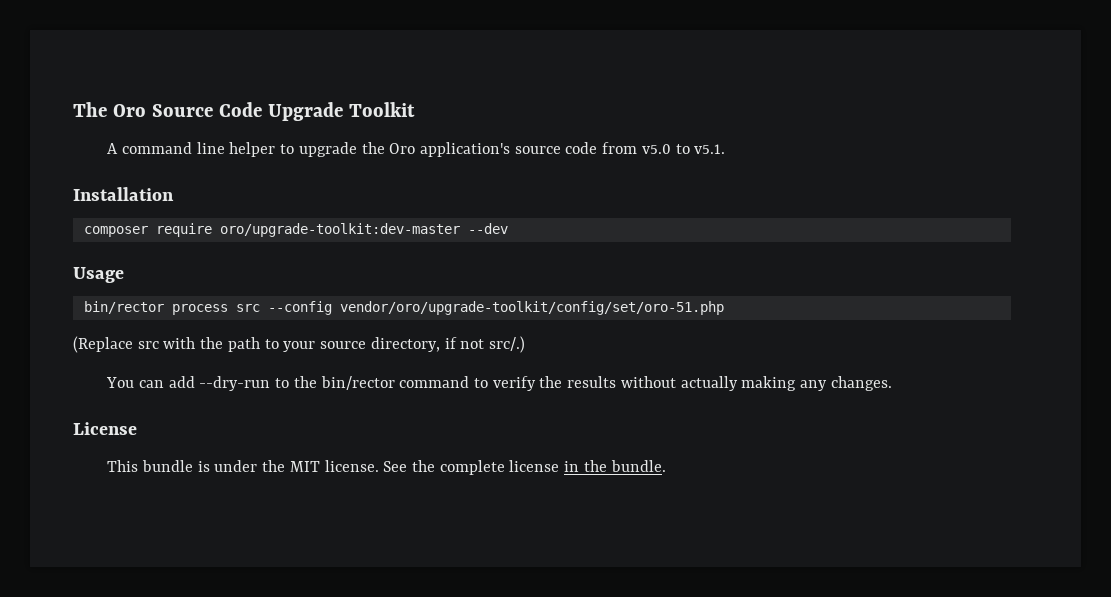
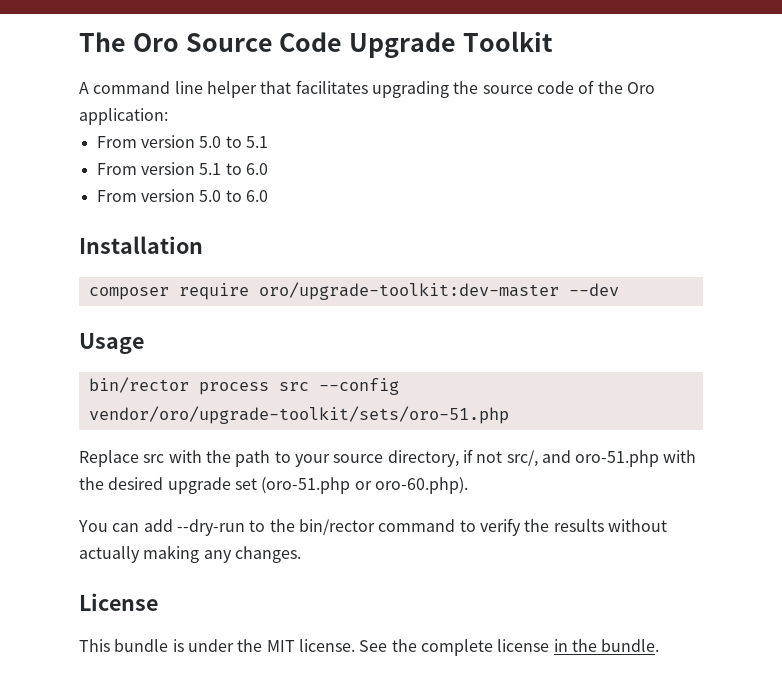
[280,142,726,157] to upgrade the Oro application's source code from v5.0 to v5.1. -> [260,80,655,98] [79,108,168,125] [96,135,268,148] [96,162,268,175] [96,189,268,202] that facilitates upgrading the source code of the Oro application: // From version 5.0 to 5.1 // From version 5.1 to 6.0 // From version 5.0 to 6.0
[339,301,724,315] [73,336,133,353] vendor/oro/upgrade-toolkit/config/set/oro-51.php // (Replace -> [88,406,509,424] [79,450,139,467] vendor/oro/upgrade-toolkit/sets/oro-51.php // Replace
[488,336,525,353] src/.) -> [506,450,697,467] [79,477,468,494] src/, and oro-51.php with the desired upgrade set (oro-51.php or oro-60.php).

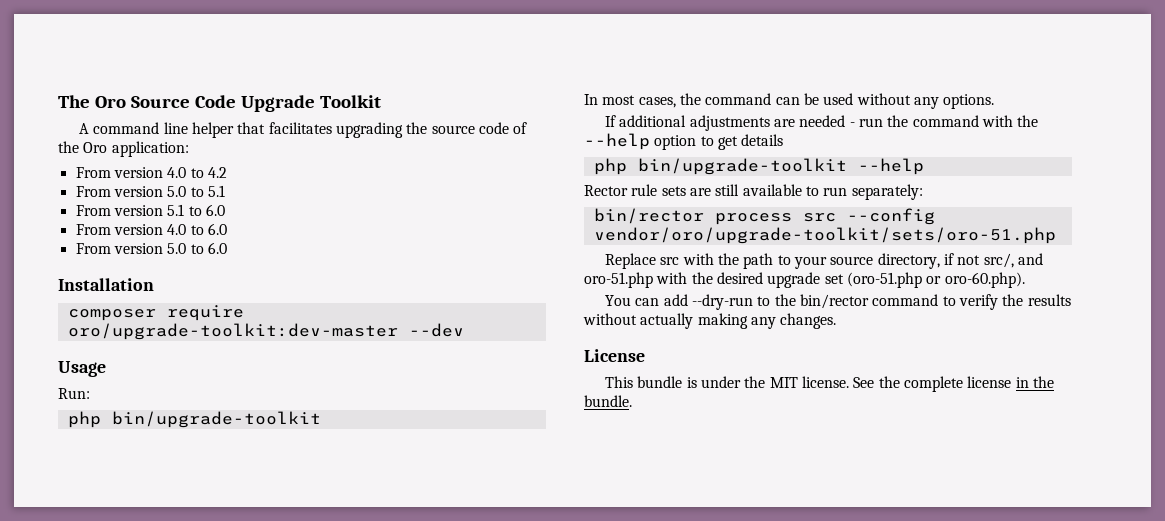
(168, 116) none -> [75,167,227,178] // From version 4.0 to 4.2
(268, 169) none -> [75,223,227,235] // From version 4.0 to 6.0
(144, 343) none -> [58,388,90,399] [67,411,321,428] [584,93,995,109] [605,115,1039,131] [584,133,784,150] [593,158,924,175] [584,184,923,200] // Run: // php bin/upgrade-toolkit // In most cases, the command can be used without any options. // If additional adjustments are needed - run the command with the --help option to get details // php bin/upgrade-toolkit --help // Rector rule sets are still available to run separately:

